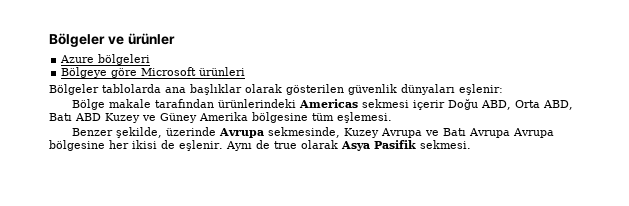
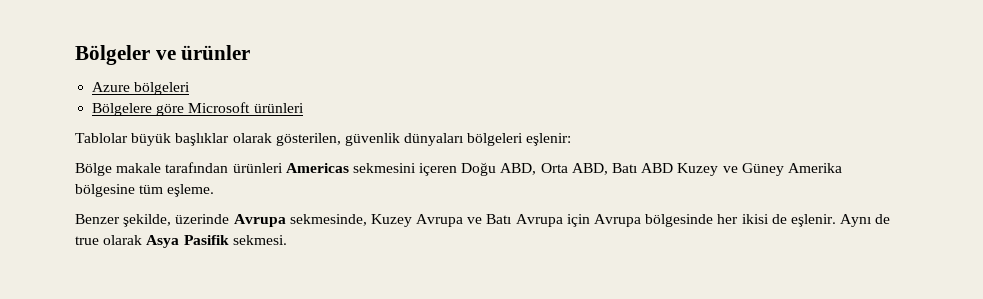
[61,67,108,78] Bölgeye -> [92,103,153,116] Bölgelere
[49,84,186,95] Bölgeler tablolarda ana -> [75,133,172,146] Tablolar büyük
[286,84,344,95] gösterilen -> [275,133,341,146] gösterilen,
(455, 89) none -> [467,133,524,146] bölgeleri
[217,99,445,110] ürünlerindeki Americas sekmesi içerir -> [232,163,458,176] ürünleri Americas sekmesini içeren
[337,112,392,123] eşlemesi. -> [167,184,215,197] eşleme.
[512,128,554,138] [49,140,105,151] Avrupa bölgesine -> [566,214,714,227] için Avrupa bölgesinde

